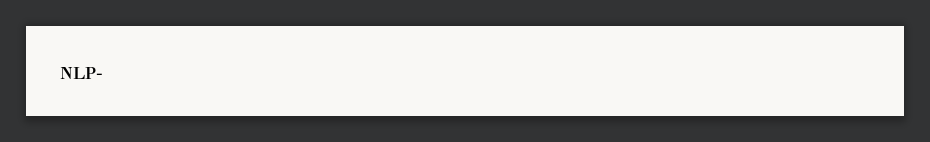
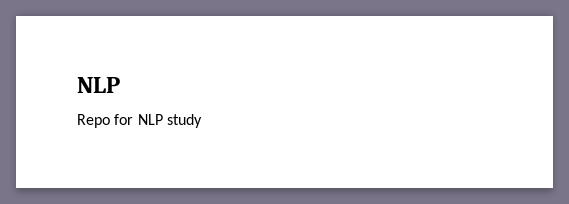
[60,67,103,79] NLP- -> [77,77,120,93] [77,114,202,128] NLP // Repo for NLP study

